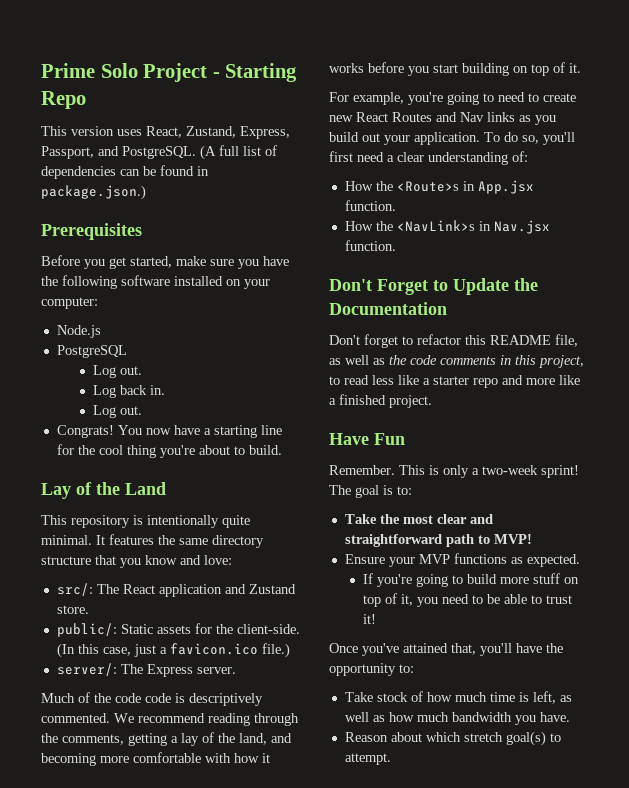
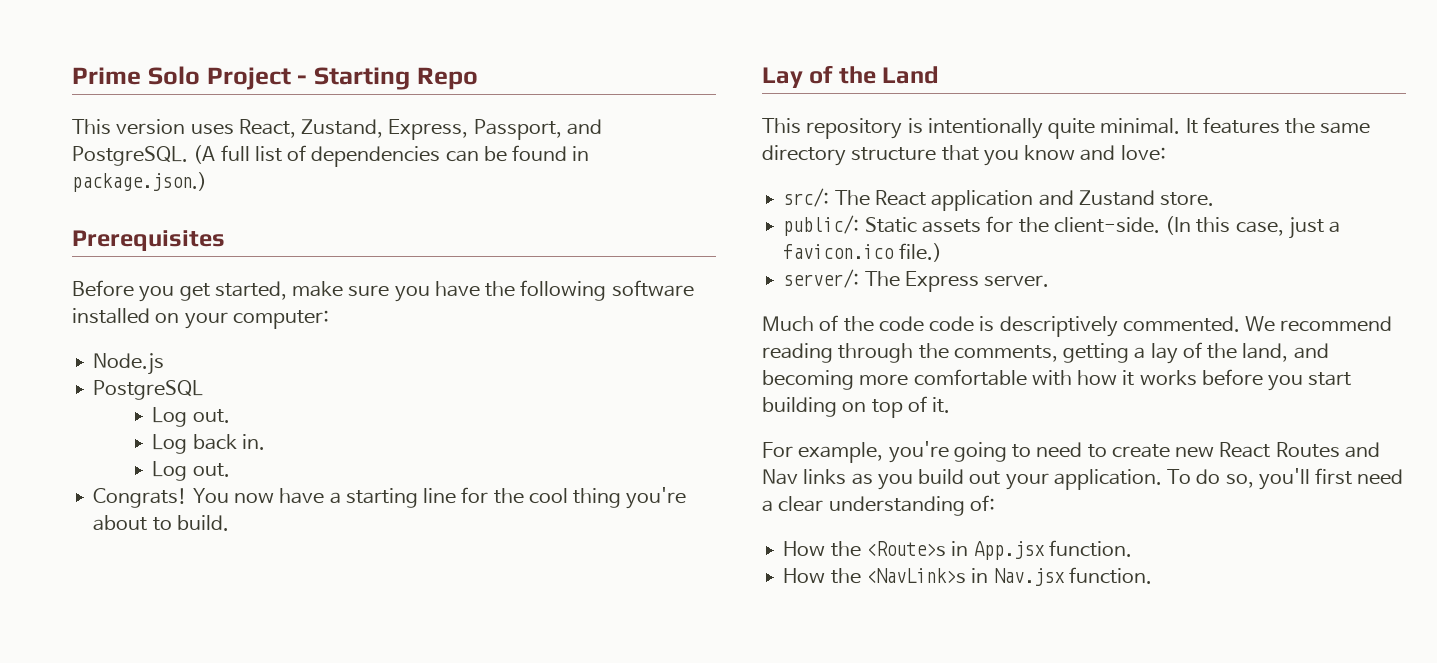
[329,278,538,295] [329,302,447,315] [329,334,578,348] [329,355,584,368] [329,375,580,388] [329,394,432,408] [329,433,405,445] [329,465,579,478] [329,485,412,498] [344,514,493,524] [344,534,532,547] [344,553,580,567] [362,573,579,587] [362,593,572,607] [362,614,376,624] [329,643,563,656] [329,663,414,676] [344,691,572,704] [344,712,570,725] [344,731,561,746] [344,753,391,765] // Don't Forget to Update the Documentation // Don't forget to refactor this README file, as well as the code comments in this project, to read less like a starter repo and more like a finished project. // Have Fun // Remember. This is only a two-week sprint! The goal is to: // Take the most clear and straightforward path to MVP! // Ensure your MVP functions as expected. // If you're going to build more stuff on top of it, you need to be able to trust it! // Once you've attained that, you'll have the opportunity to: // Take stock of how much time is left, as well as how much bandwidth you have. // Reason about which stretch goal(s) to attempt. -> (1152, 575) none

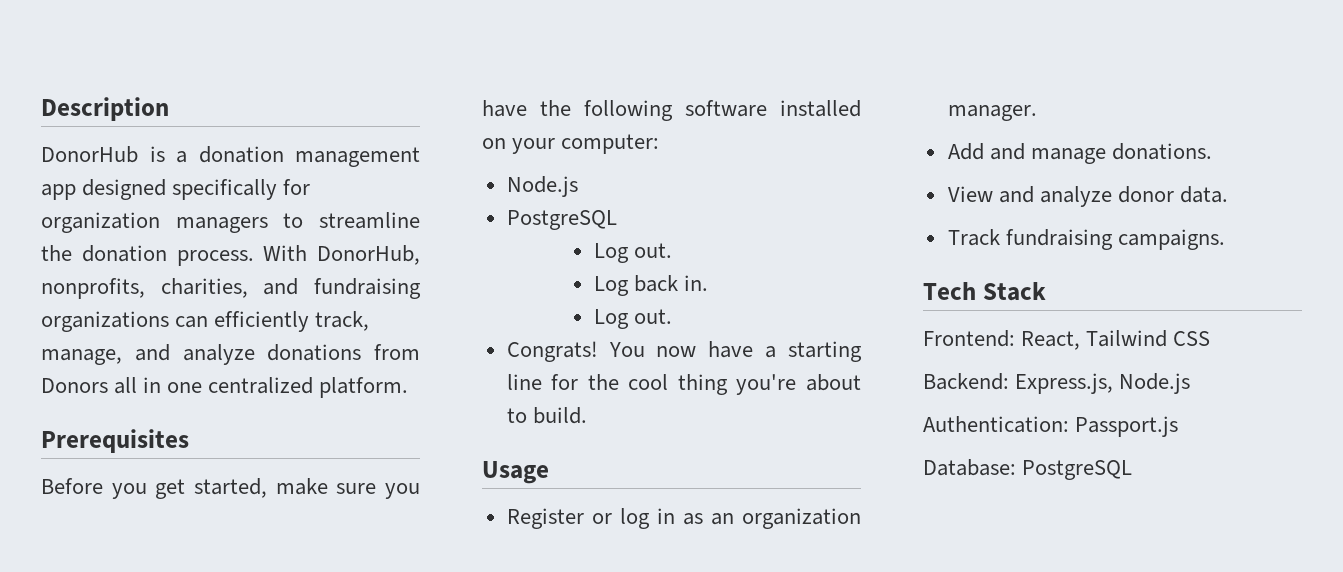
[72,66,478,90] [72,119,602,140] [72,145,590,167] [72,172,207,192] Prime Solo Project - Starting Repo // This version uses React, Zustand, Express, Passport, and PostgreSQL. (A full list of dependencies can be found in package.json.) -> [41,97,169,121] [41,146,420,167] [41,179,311,200] [41,212,420,233] [41,245,420,266] [41,278,421,299] [41,311,370,332] [41,344,420,365] [41,377,409,398] Description // DonorHub is a donation management app designed specifically for organization managers to streamline the donation process. With DonorHub, nonprofits, charities, and fundraising organizations can efficiently track, manage, and analyze donations from Donors all in one centralized platform.
[762,65,940,88] [762,117,1371,139] [762,145,1166,166] [783,188,1215,211] [783,215,1341,239] [783,243,942,262] [783,269,1050,292] [762,315,1393,337] [762,342,1329,364] [762,369,1352,391] [762,396,951,418] [762,441,1380,463] [762,468,1404,490] [762,495,995,516] [783,540,1132,560] [783,567,1152,586] Lay of the Land // This repository is intentionally quite minimal. It features the same directory structure that you know and love: // src/: The React application and Zustand store. // public/: Static assets for the client-side. (In this case, just a favicon.ico file.) // server/: The Express server. // Much of the code code is descriptively commented. We recommend reading through the comments, getting a lay of the land, and becoming more comfortable with how it works before you start building on top of it. // For example, you're going to need to create new React Routes and Nav links as you build out your application. To do so, you'll first need a clear understanding of: // How the <Route>s in App.jsx function. // How the <NavLink>s in Nav.jsx function. -> [482,461,549,484] [506,508,861,529] [947,105,1037,121] [947,143,1212,164] [947,186,1229,207] [947,229,1225,250] [923,282,1046,301] [923,330,1211,350] [923,373,1191,394] [923,416,1179,437] [923,459,1133,480] Usage // Register or log in as an organization manager. // Add and manage donations. // View and analyze donor data. // Track fundraising campaigns. // Tech Stack // Frontend: React, Tailwind CSS // Backend: Express.js, Node.js // Authentication: Passport.js // Database: PostgreSQL

